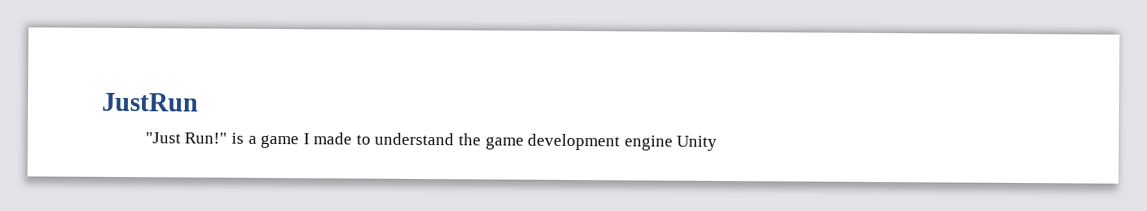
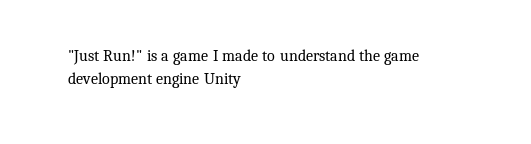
[101,92,199,112] JustRun // -> (68, 57) none

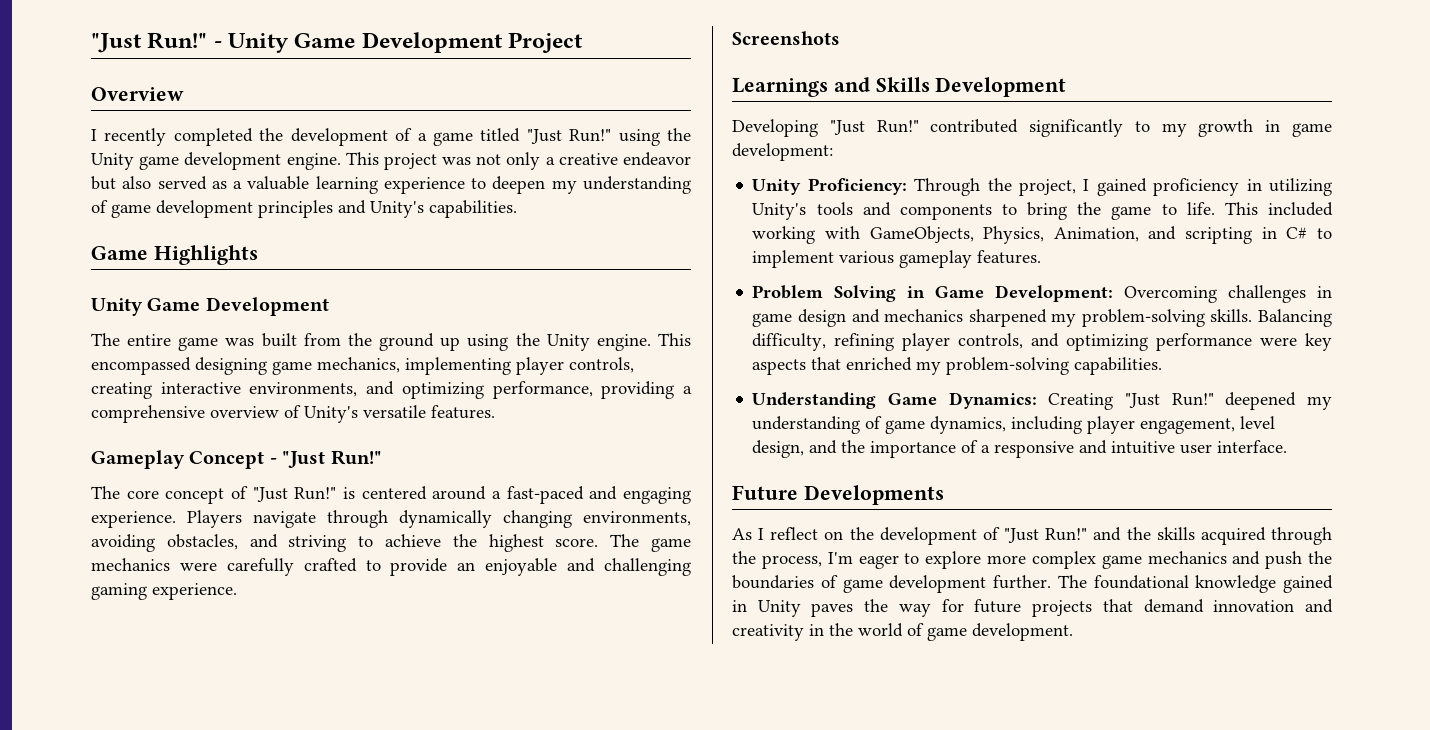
[68,49,420,65] [68,72,241,88] "Just Run!" is a game I made to understand the game development engine Unity -> [91,32,584,53] [91,87,184,101] [91,128,691,146] [91,152,691,170] [91,176,691,194] [91,200,517,218] [91,245,258,265] [91,297,329,316] [91,333,691,351] [91,357,634,375] [91,381,692,399] [91,405,495,423] [91,450,382,469] [91,486,691,504] [91,510,691,528] [91,534,691,552] [91,558,692,576] [91,583,237,600] [732,31,840,45] [732,77,1067,97] [732,119,1332,137] [732,143,833,161] [752,178,1332,196] [752,202,1333,220] [752,226,1332,244] [752,250,1042,268] [752,285,1332,303] [752,309,1332,327] [752,333,1332,351] [752,357,1163,375] [752,392,1332,410] [752,416,1276,434] [752,440,1288,458] [732,485,944,505] [732,527,1332,545] [732,551,1332,569] [732,575,1333,593] [732,599,1333,617] [732,623,1073,641] "Just Run!" - Unity Game Development Project // Overview // I recently completed the development of a game titled "Just Run!" using the Unity game development engine. This project was not only a creative endeavor but also served as a valuable learning experience to deepen my understanding of game development principles and Unity's capabilities. // Game Highlights // Unity Game Development // The entire game was built from the ground up using the Unity engine. This encompassed designing game mechanics, implementing player controls, creating interactive environments, and optimizing performance, providing a comprehensive overview of Unity's versatile features. // Gameplay Concept - "Just Run!" // The core concept of "Just Run!" is centered around a fast-paced and engaging experience. Players navigate through dynamically changing environments, avoiding obstacles, and striving to achieve the highest score. The game mechanics were carefully crafted to provide an enjoyable and challenging gaming experience. // Screenshots // Learnings and Skills Development // Developing "Just Run!" contributed significantly to my growth in game development: // Unity Proficiency: Through the project, I gained proficiency in utilizing Unity's tools and components to bring the game to life. This included working with GameObjects, Physics, Animation, and scripting in C# to implement various gameplay features. // Problem Solving in Game Development: Overcoming challenges in game design and mechanics sharpened my problem-solving skills. Balancing difficulty, refining player controls, and optimizing performance were key aspects that enriched my problem-solving capabilities. // Understanding Game Dynamics: Creating "Just Run!" deepened my understanding of game dynamics, including player engagement, level design, and the importance of a responsive and intuitive user interface. // Future Developments // As I reflect on the development of "Just Run!" and the skills acquired through the process, I'm eager to explore more complex game mechanics and push the boundaries of game development further. The foundational knowledge gained in Unity paves the way for future projects that demand innovation and creativity in the world of game development.

